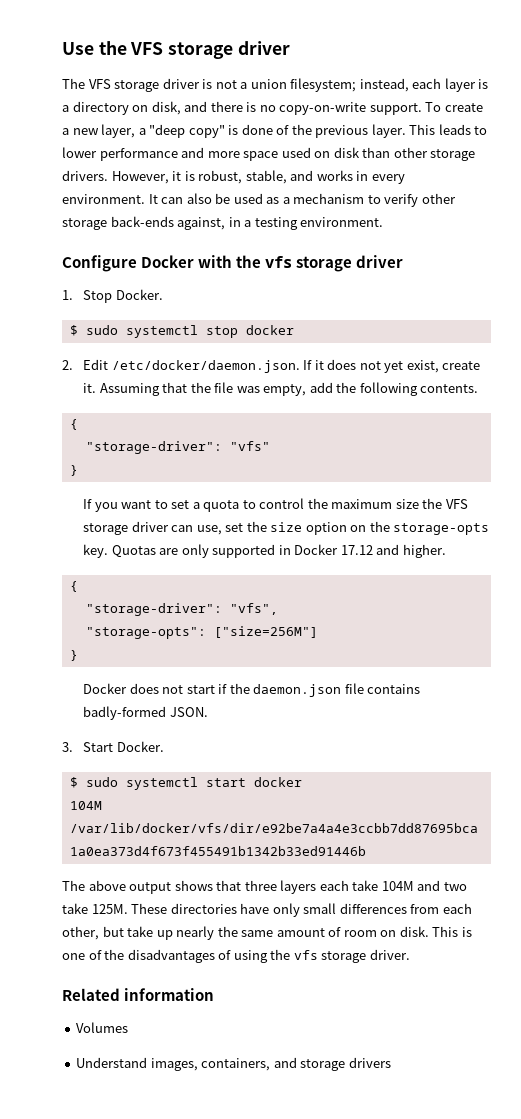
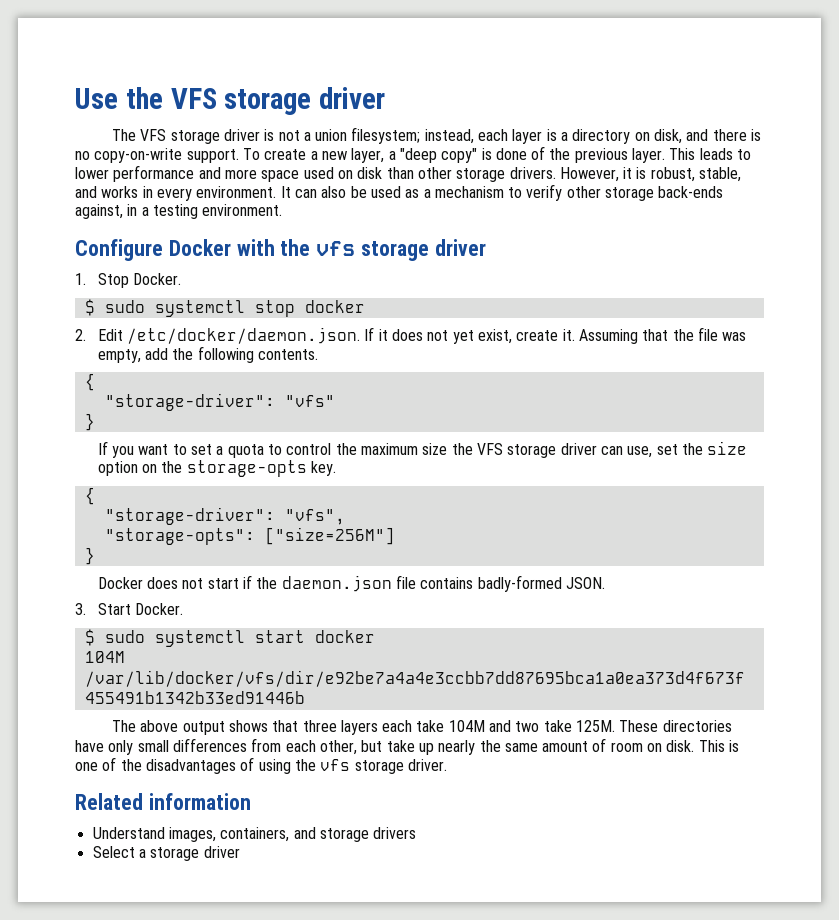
[111,544,446,558] Quotas are only supported in Docker 17.12 and higher. -> (337, 468) none
[76,1022,129,1033] // Volumes -> (251, 801) none
(391, 1062) none -> [92,846,240,861] // Select a storage driver

